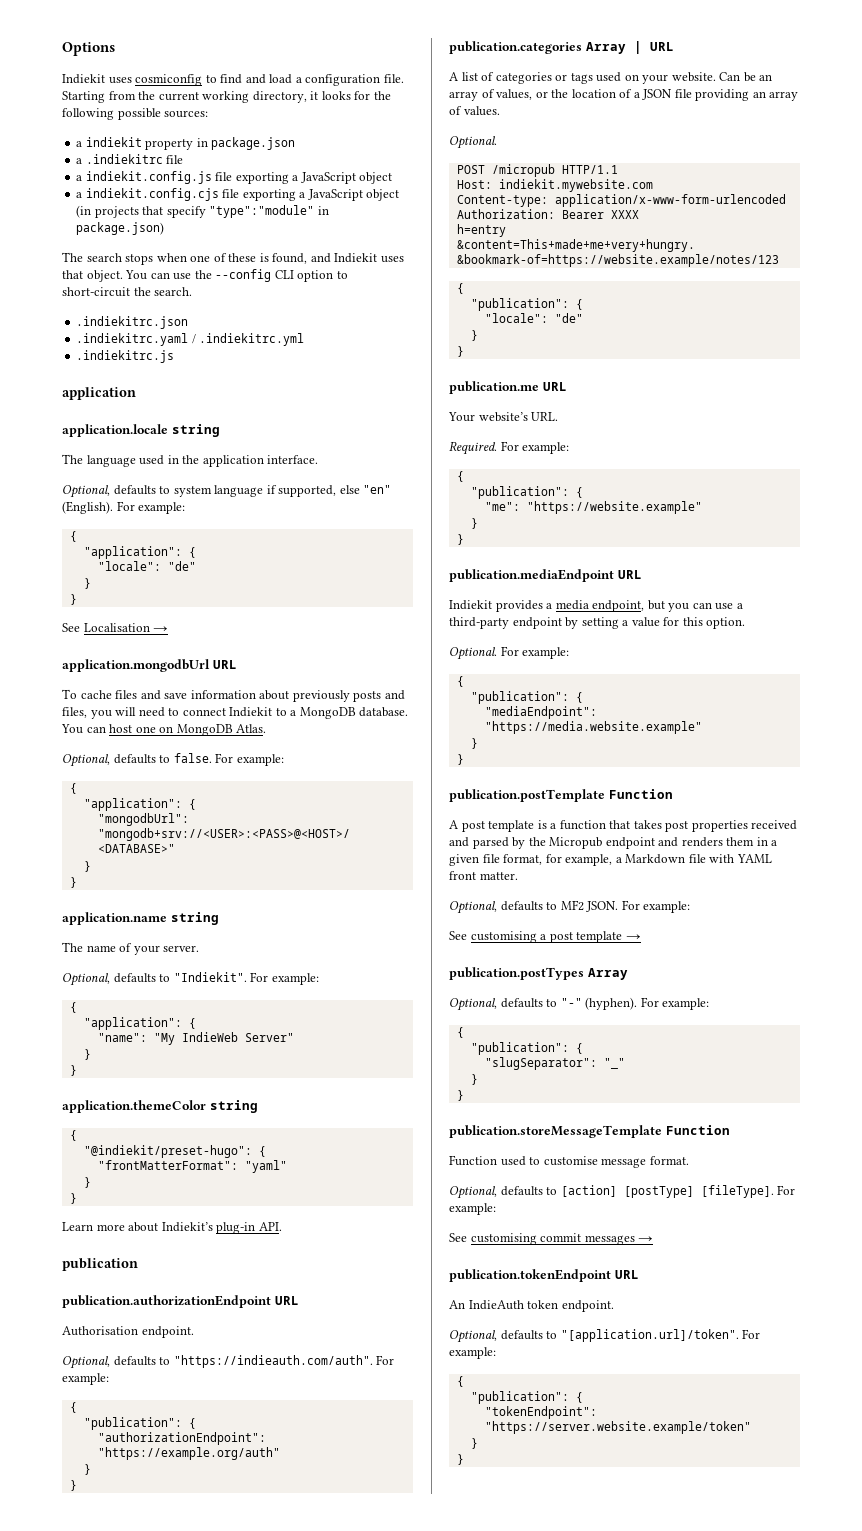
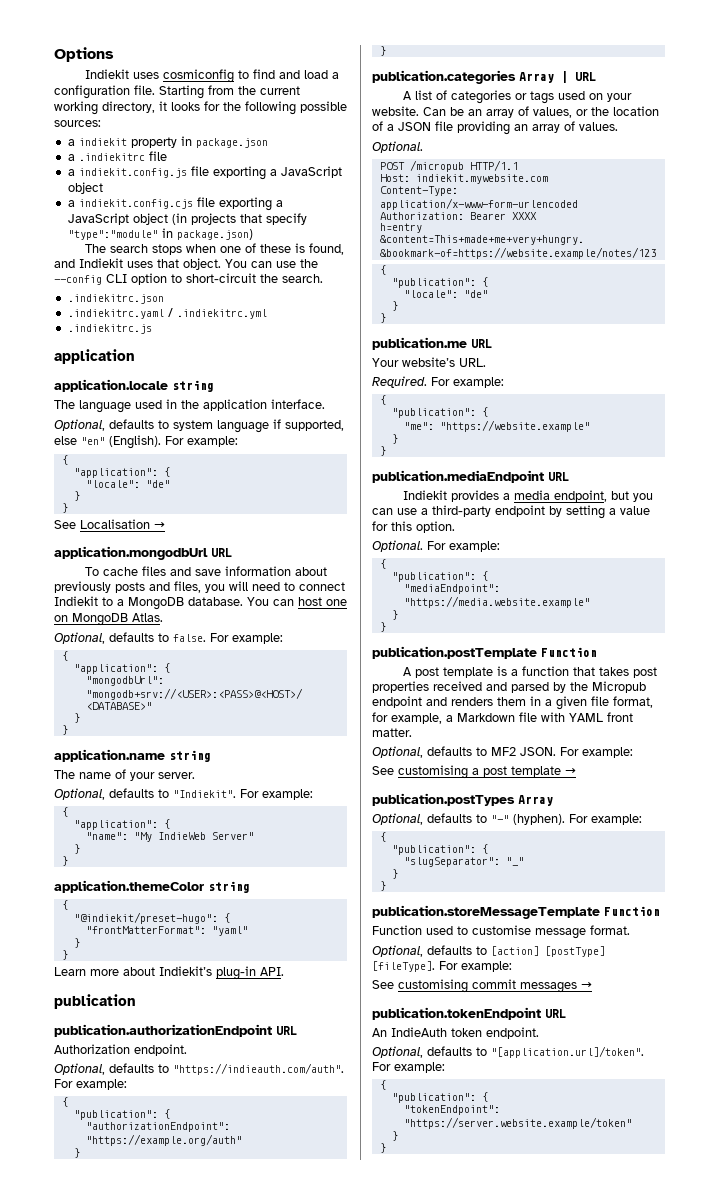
[62,1326,138,1336] Authorisation -> [54,1044,130,1054] Authorization
[456,195,548,207] Content-type: -> [379,186,458,196] Content-Type:

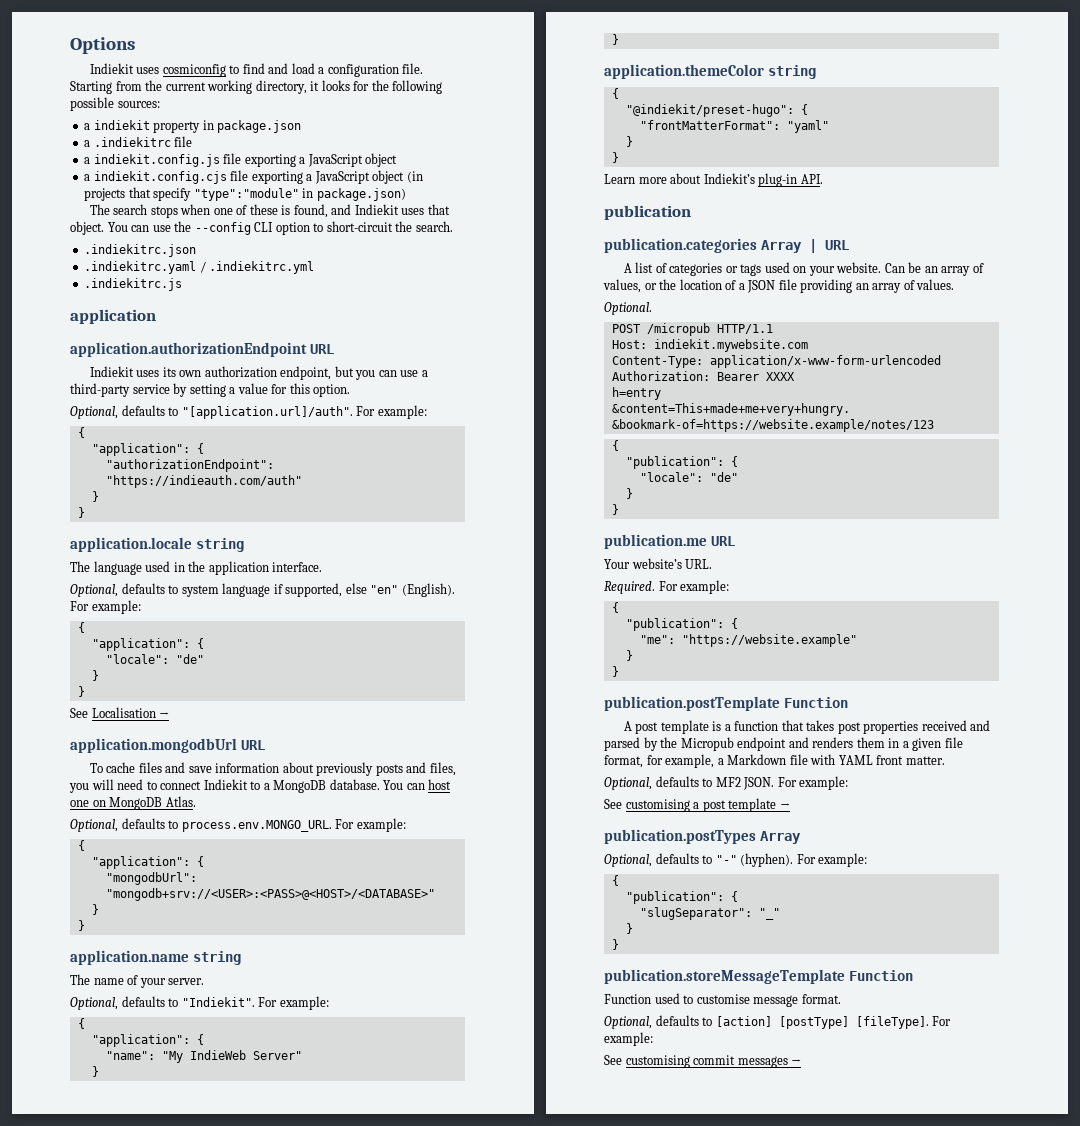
(135, 356) none -> [70,342,334,357] [89,366,428,380] [70,383,351,397] [70,405,427,419] [77,427,85,438] [91,443,204,456] [105,459,274,472] [105,475,302,488] [91,491,99,502] [77,507,85,518] // application.authorizationEndpoint URL // Indiekit uses its own authorization endpoint, but you can use a third-party service by setting a value for this option. // Optional, defaults to "[application.url]/auth". For example: // { // "application": { // "authorizationEndpoint": "https://indieauth.com/auth" // } // }
[173,634,206,642] false. -> [181,820,332,832] process.env.MONGO_URL.
[54,1024,297,1037] [54,1044,187,1056] [54,1063,344,1075] [54,1079,127,1090] [61,1097,68,1107] [73,1109,170,1120] [85,1122,230,1132] [85,1134,242,1146] [73,1148,80,1158] [379,46,386,56] // publication.authorizationEndpoint URL // Authorization endpoint. // Optional, defaults to "https://indieauth.com/auth". For example: // { // "publication": { // "authorizationEndpoint": "https://example.org/auth" // } // } -> (691, 212) none
[372,470,569,483] [403,490,654,502] [372,505,650,519] [372,521,455,533] [372,540,500,552] [379,559,386,569] [391,571,488,582] [403,584,500,594] [403,596,590,608] [391,610,398,620] [379,622,386,632] // publication.mediaEndpoint URL // Indiekit provides a media endpoint, but you can use a third-party endpoint by setting a value for this option. // Optional. For example: // { // "publication": { // "mediaEndpoint": "https://media.website.example" // } // } -> (619, 671) none
[372,1007,566,1020] [372,1027,539,1039] [372,1046,644,1058] [372,1062,445,1073] [379,1080,386,1090] [391,1092,488,1103] [403,1105,500,1115] [403,1117,632,1129] [391,1131,398,1141] [379,1143,386,1153] // publication.tokenEndpoint URL // An IndieAuth token endpoint. // Optional, defaults to "[application.url]/token". For example: // { // "publication": { // "tokenEndpoint": "https://server.website.example/token" // } // } -> (802, 1062) none

